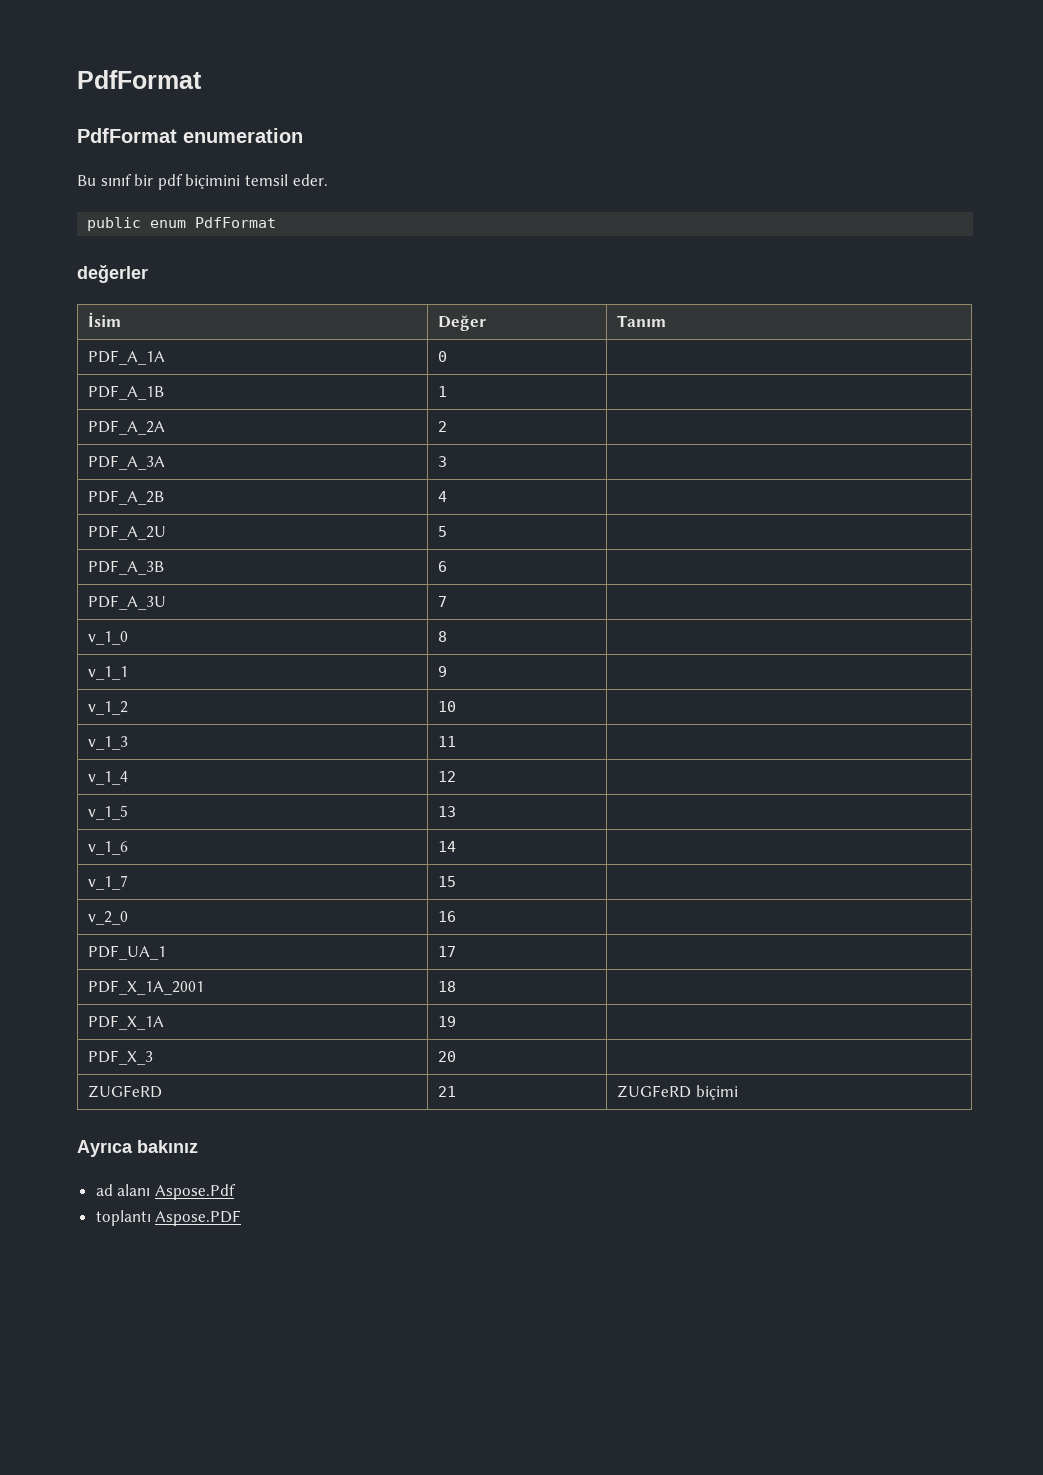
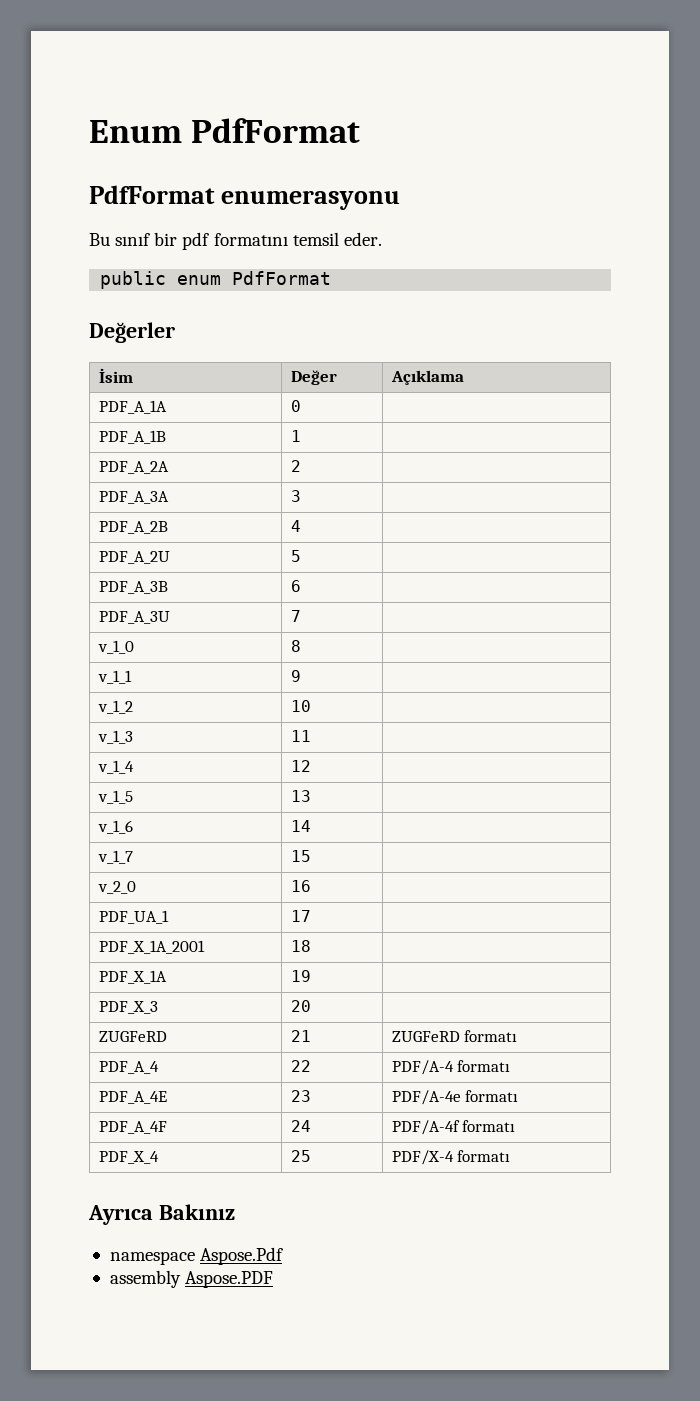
(77, 79) none -> [89,120,182,143] Enum
[183,128,303,143] enumeration -> [220,190,400,210] enumerasyonu
[185,174,241,189] biçimini -> [213,233,288,246] formatını
[77,265,148,283] değerler -> [89,322,175,343] Değerler
[617,315,667,327] Tanım -> [390,370,464,385] Açıklama
[695,1085,738,1100] [77,1140,198,1157] [95,1184,151,1196] biçimi // Ayrıca bakınız // ad alanı -> [464,1030,518,1042] [98,1061,159,1074] [290,1060,311,1072] [391,1060,511,1075] [98,1091,167,1104] [290,1090,311,1102] [391,1090,519,1105] [98,1121,167,1134] [290,1120,311,1132] [391,1120,516,1135] [98,1151,159,1164] [290,1150,311,1162] [391,1150,511,1165] [88,1204,235,1225] [109,1251,195,1265] formatı // PDF_A_4 | 22 | PDF/A-4 formatı // PDF_A_4E | 23 | PDF/A-4e formatı // PDF_A_4F | 24 | PDF/A-4f formatı // PDF_X_4 | 25 | PDF/X-4 formatı // Ayrıca Bakınız // namespace
[95,1210,151,1226] toplantı -> [109,1270,181,1288] assembly

